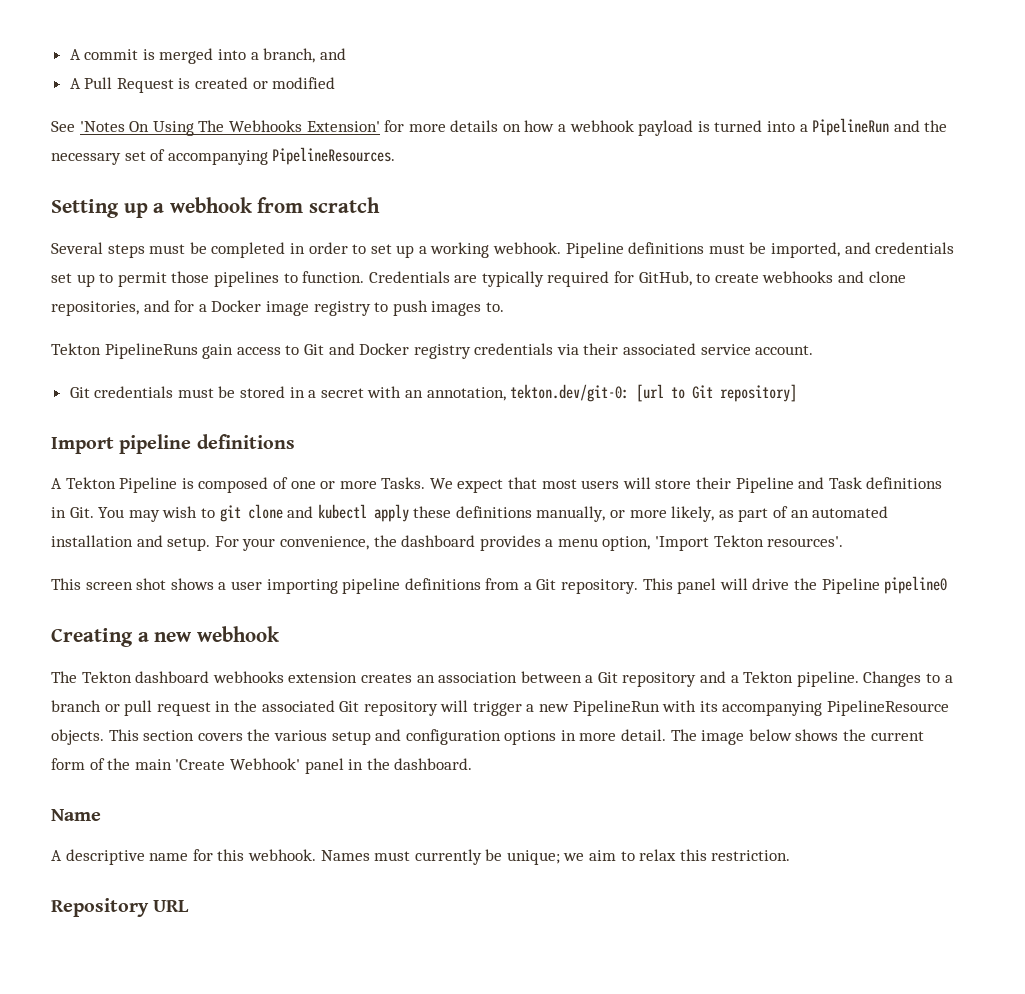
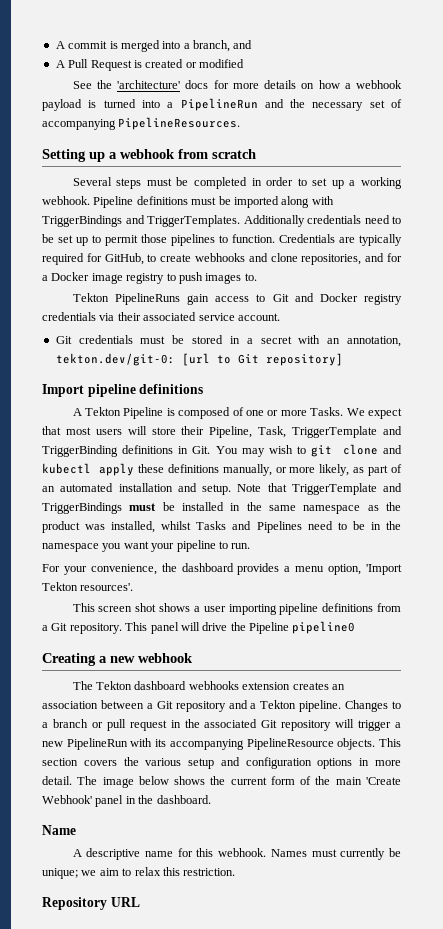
[79,120,380,136] 'Notes On Using The Webhooks Extension' -> [96,80,209,89] the 'architecture' docs
[771,242,955,258] imported, and credentials -> [233,196,334,208] [42,215,401,227] [42,234,54,243] imported along with TriggerBindings and TriggerTemplates. Additionally credentials need to be
[735,477,862,493] Pipeline and Task -> [209,426,402,438] [42,445,118,457] Pipeline, Task, TriggerTemplate and TriggerBinding
(211, 544) none -> [237,483,402,495] [42,502,401,514] [42,521,401,533] [42,540,251,552] Note that TriggerTemplate and TriggerBindings must be installed in the same namespace as the product was installed, whilst Tasks and Pipelines need to be in the namespace you want your pipeline to run. //

